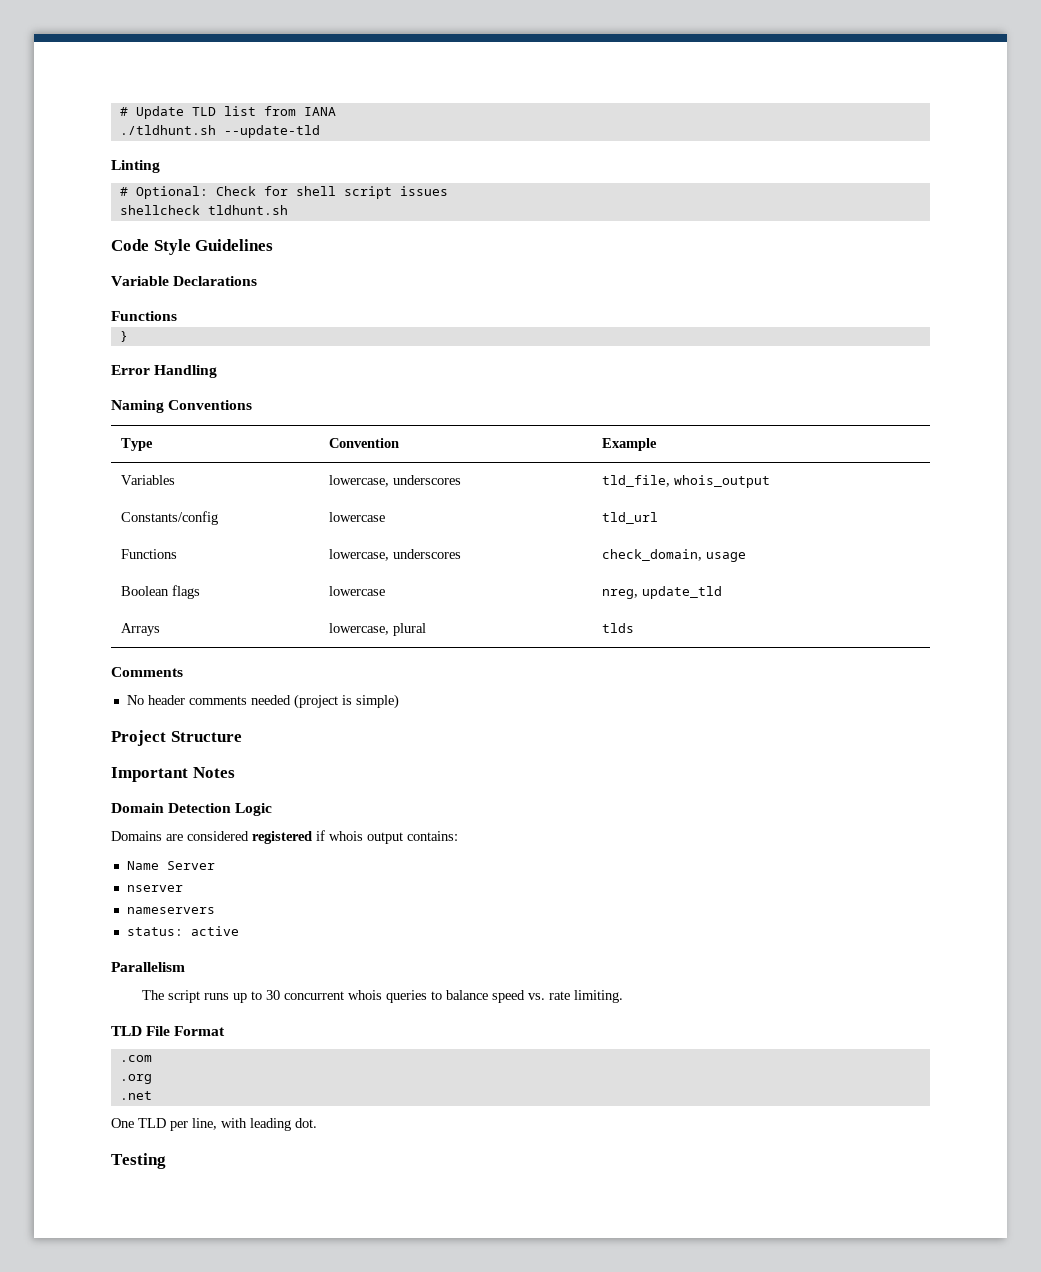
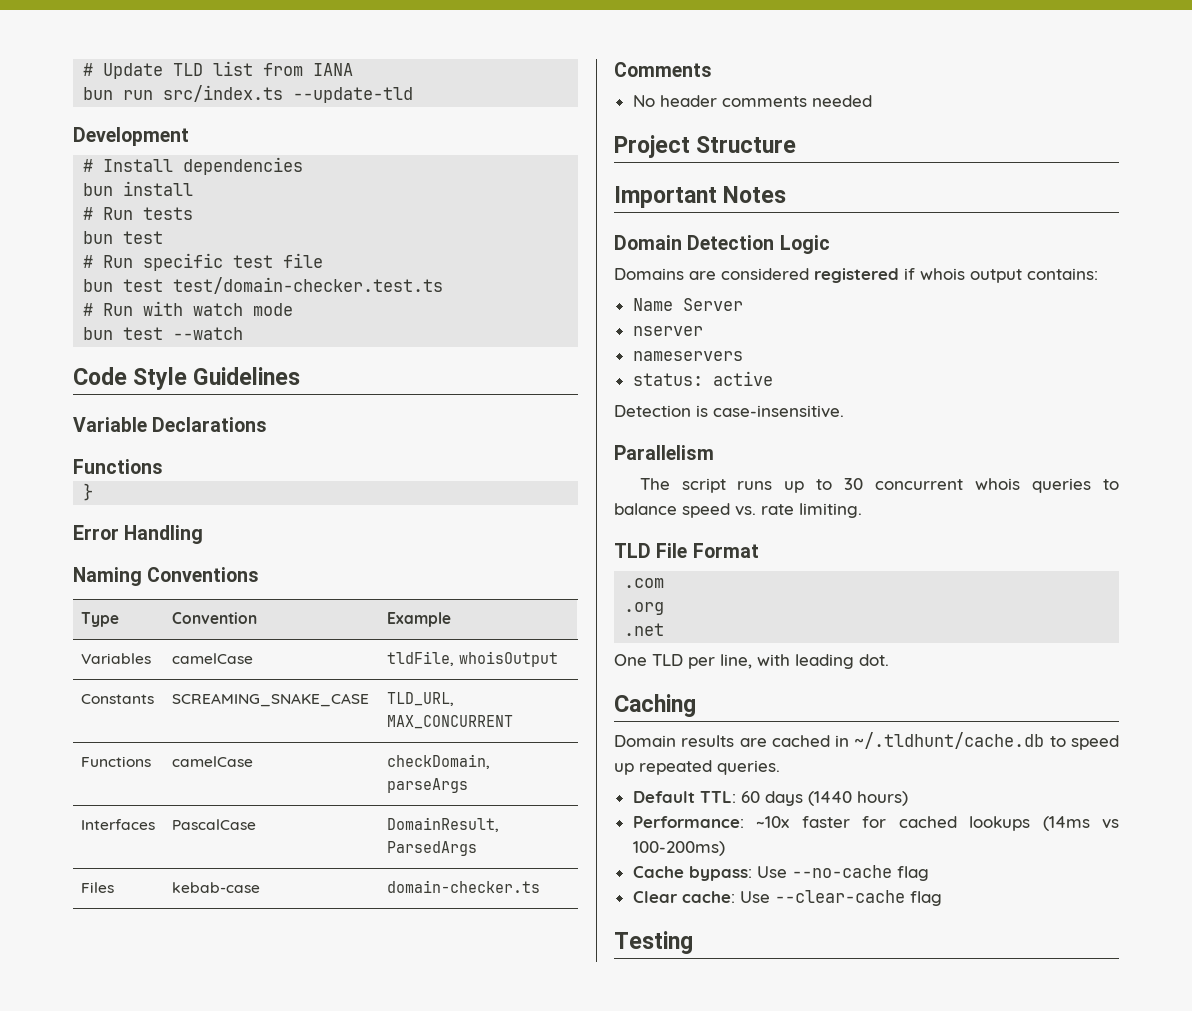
[119,125,216,135] ./tldhunt.sh -> [83,85,284,102] bun run src/index.ts
[111,160,160,173] [119,186,448,199] [119,205,288,215] Linting // # Optional: Check for shell script issues // shellcheck tldhunt.sh -> [73,127,189,146] [83,157,304,175] [83,181,194,196] [83,207,194,220] [83,231,164,244] [83,253,324,271] [83,277,444,294] [83,301,294,316] [83,327,244,340] Development // # Install dependencies // bun install // # Run tests // bun test // # Run specific test file // bun test test/domain-checker.test.ts // # Run with watch mode // bun test --watch
[328,475,461,487] [601,475,770,488] [120,511,218,525] [328,512,385,522] [601,512,658,524] [120,549,177,559] [328,549,461,561] [601,549,746,562] [120,585,200,599] [328,586,385,596] [601,586,722,599] [120,623,160,636] [328,623,426,636] [601,623,634,633] lowercase, underscores | tld_file, whois_output // Constants/config | lowercase | tld_url // Functions | lowercase, underscores | check_domain, usage // Boolean flags | lowercase | nreg, update_tld // Arrays | lowercase, plural | tlds -> [172,653,254,664] [387,651,558,667] [81,694,155,704] [172,693,370,707] [387,692,455,706] [387,715,514,729] [81,756,152,767] [172,756,254,767] [387,754,491,769] [387,778,469,793] [81,819,156,830] [172,819,257,830] [387,817,500,832] [387,841,478,856] [81,882,115,893] [172,882,261,893] [387,880,541,893] camelCase | tldFile, whoisOutput // Constants | SCREAMING_SNAKE_CASE | TLD_URL, MAX_CONCURRENT // Functions | camelCase | checkDomain, parseArgs // Interfaces | PascalCase | DomainResult, ParsedArgs // Files | kebab-case | domain-checker.ts
[293,694,399,709] (project is simple) -> (872, 101) none
(239, 931) none -> [614,405,844,418] // Detection is case-insensitive.
(317, 1123) none -> [614,694,696,717] [614,732,1119,750] [614,760,780,775] [632,791,908,806] [632,816,1119,831] [632,841,725,856] [632,865,929,881] [632,890,942,906] // Caching // Domain results are cached in ~/.tldhunt/cache.db to speed up repeated queries. // Default TTL: 60 days (1440 hours) // Performance: ~10x faster for cached lookups (14ms vs 100-200ms) // Cache bypass: Use --no-cache flag // Clear cache: Use --clear-cache flag

